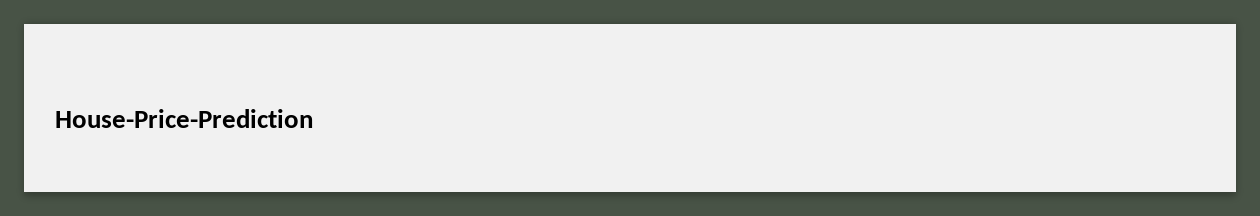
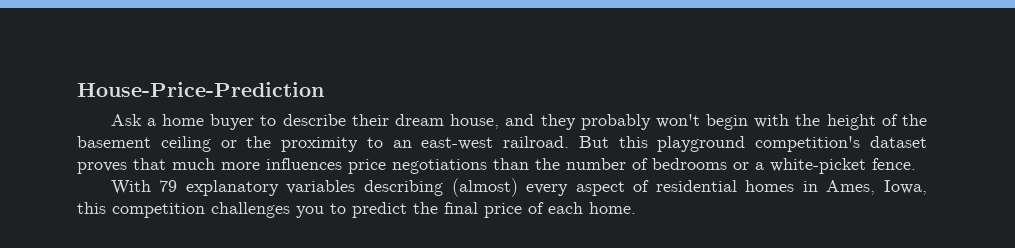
(313, 118) none -> [110,114,928,130] [77,136,927,152] [77,158,916,174] [110,178,927,197] [77,202,636,218] // Ask a home buyer to describe their dream house, and they probably won't begin with the height of the basement ceiling or the proximity to an east-west railroad. But this playground competition's dataset proves that much more influences price negotiations than the number of bedrooms or a white-picket fence. // With 79 explanatory variables describing (almost) every aspect of residential homes in Ames, Iowa, this competition challenges you to predict the final price of each home.

